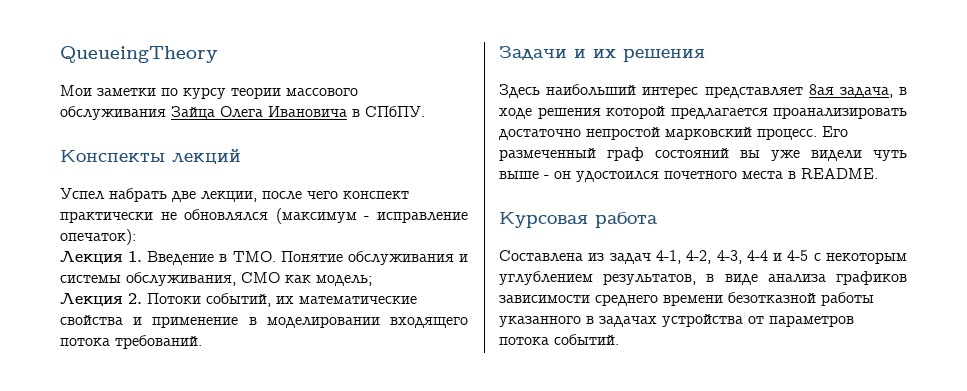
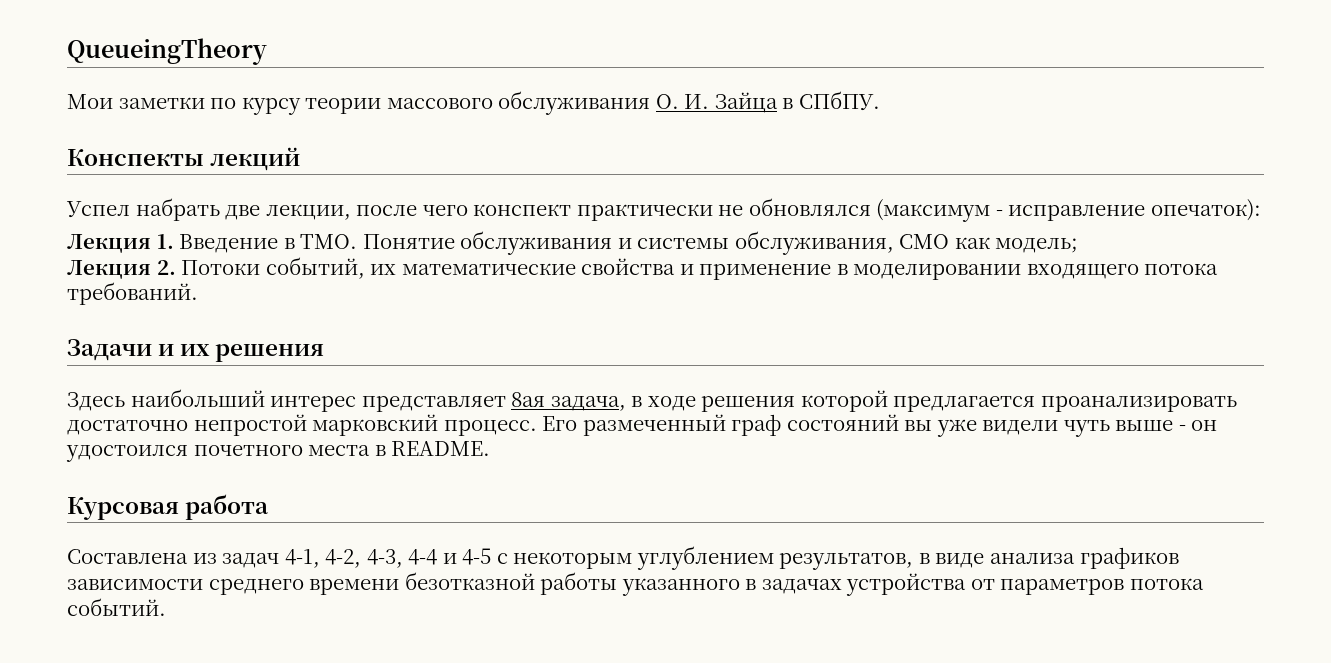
[171,106,347,120] Зайца Олега Ивановича -> [655,92,778,113] О. И. Зайца

